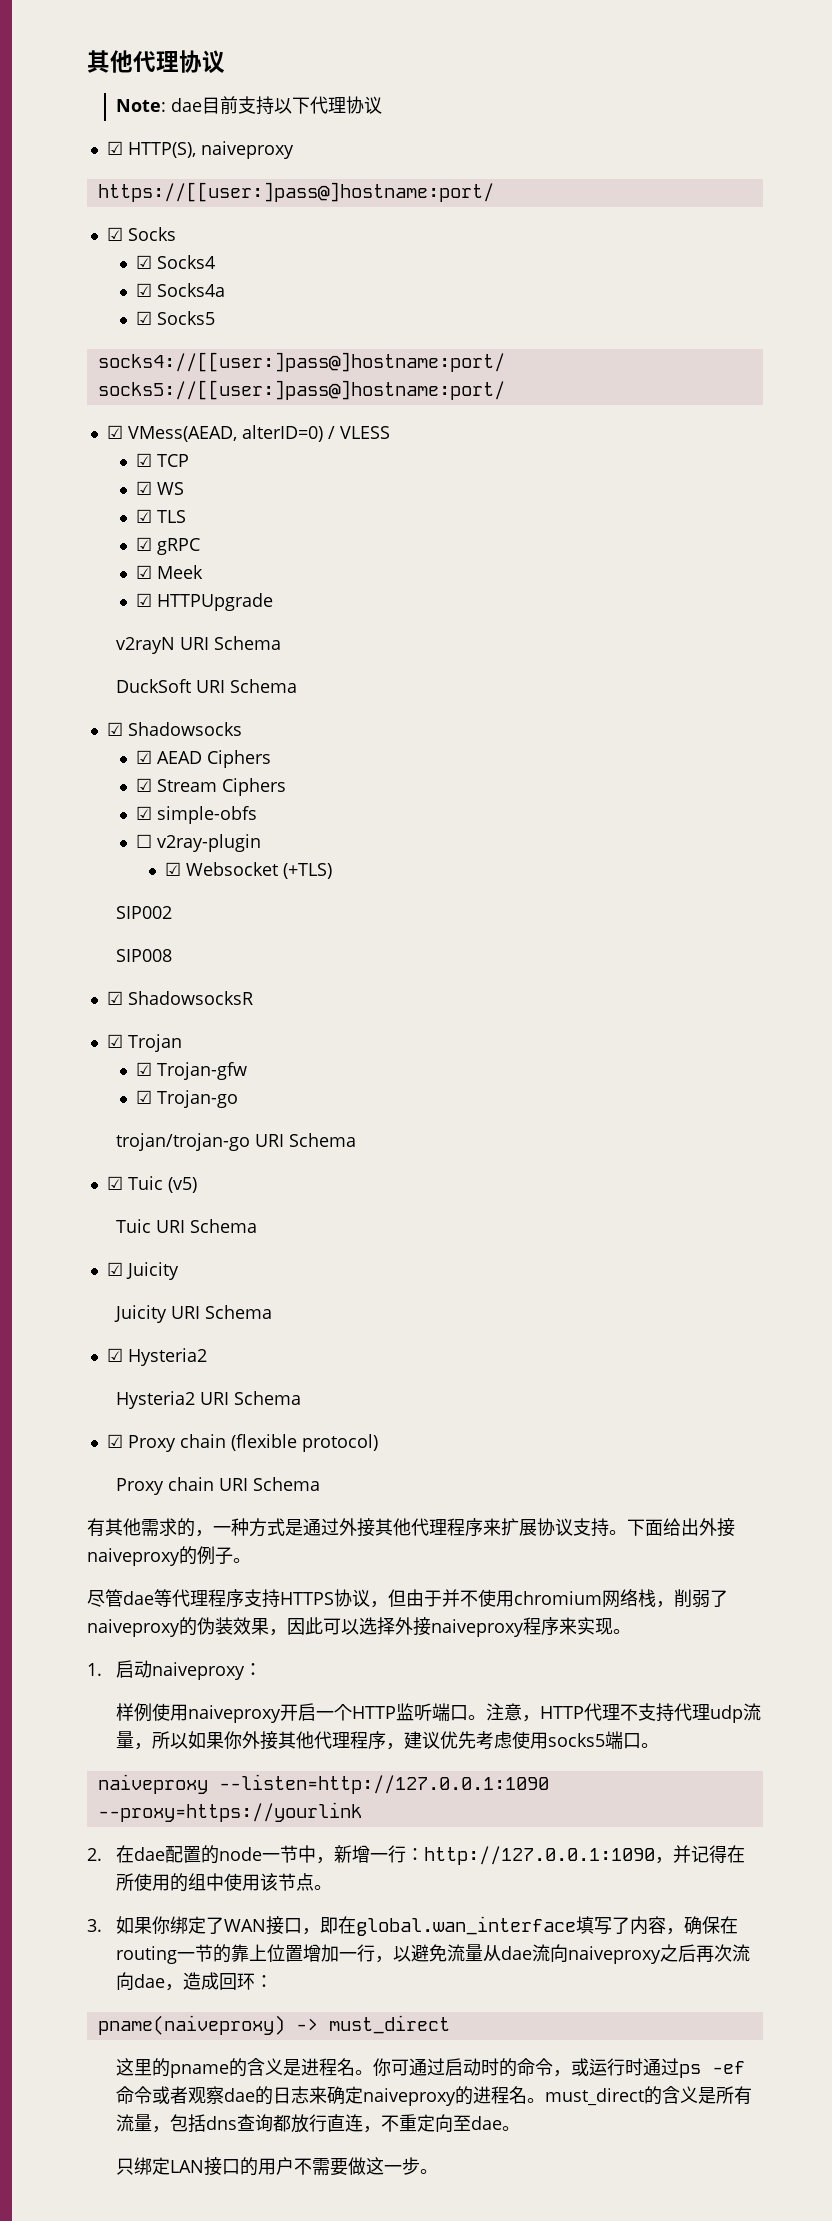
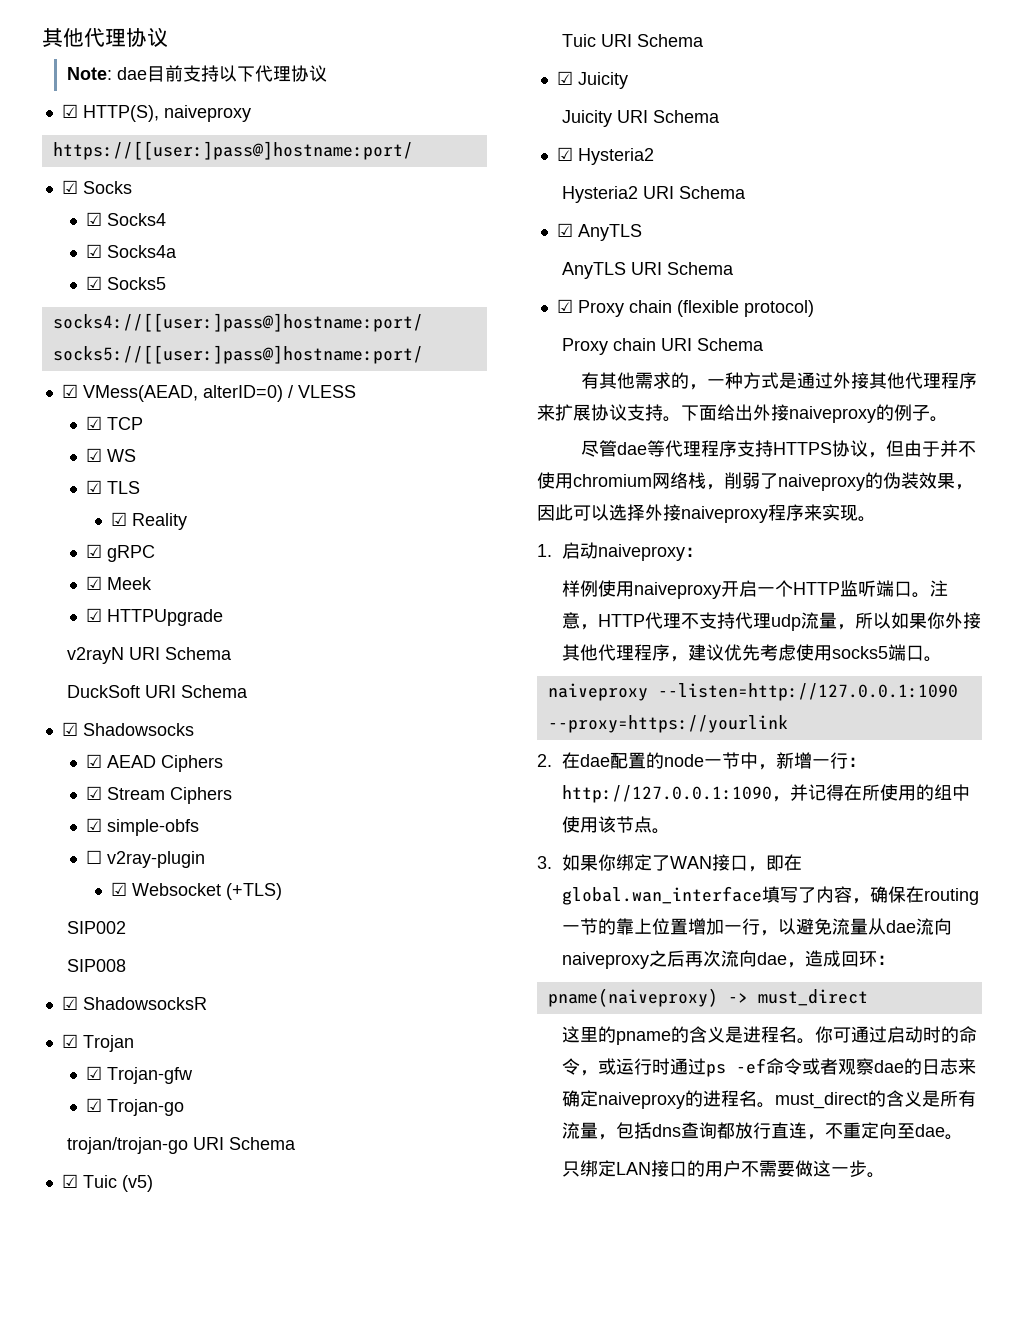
(187, 516) none -> [111,512,188,530] // ☑ Reality
(302, 1398) none -> [556,223,642,241] [561,262,734,279] // ☑ AnyTLS // AnyTLS URI Schema

